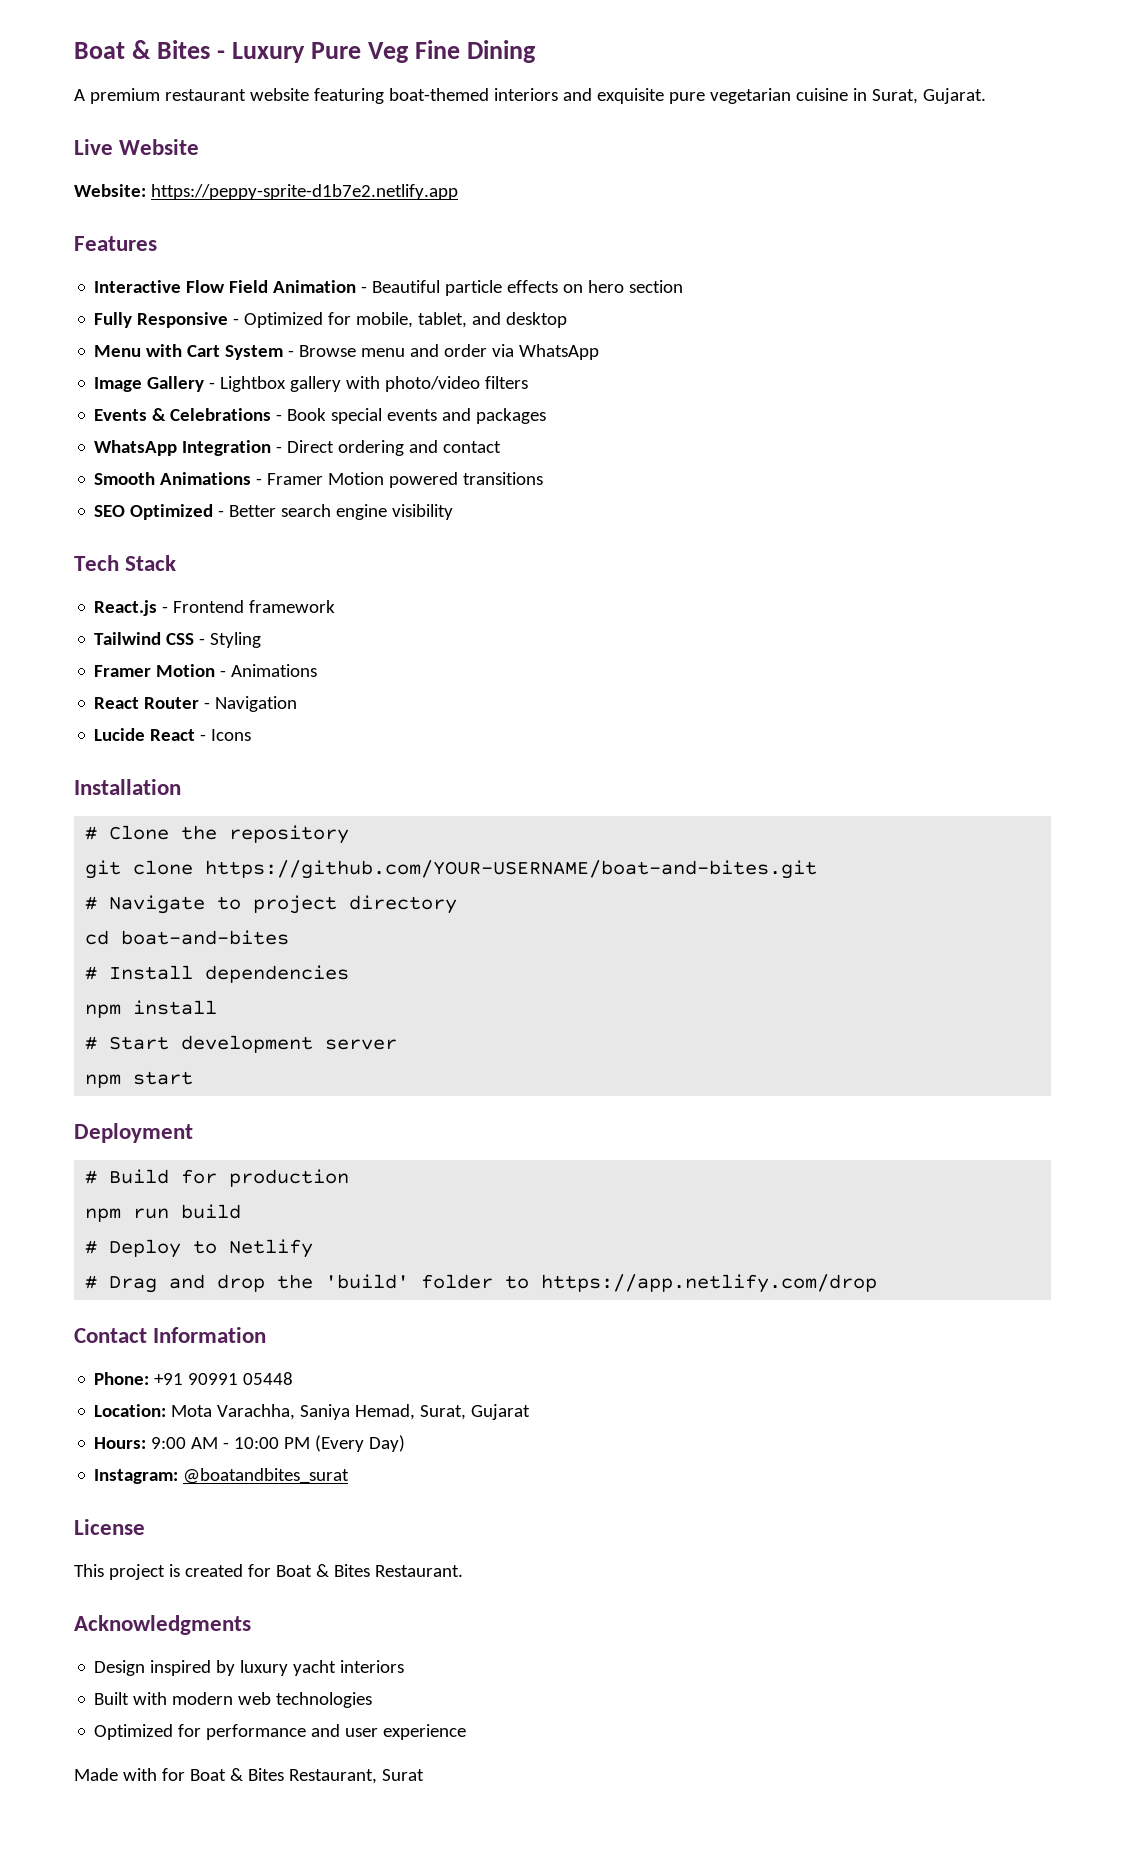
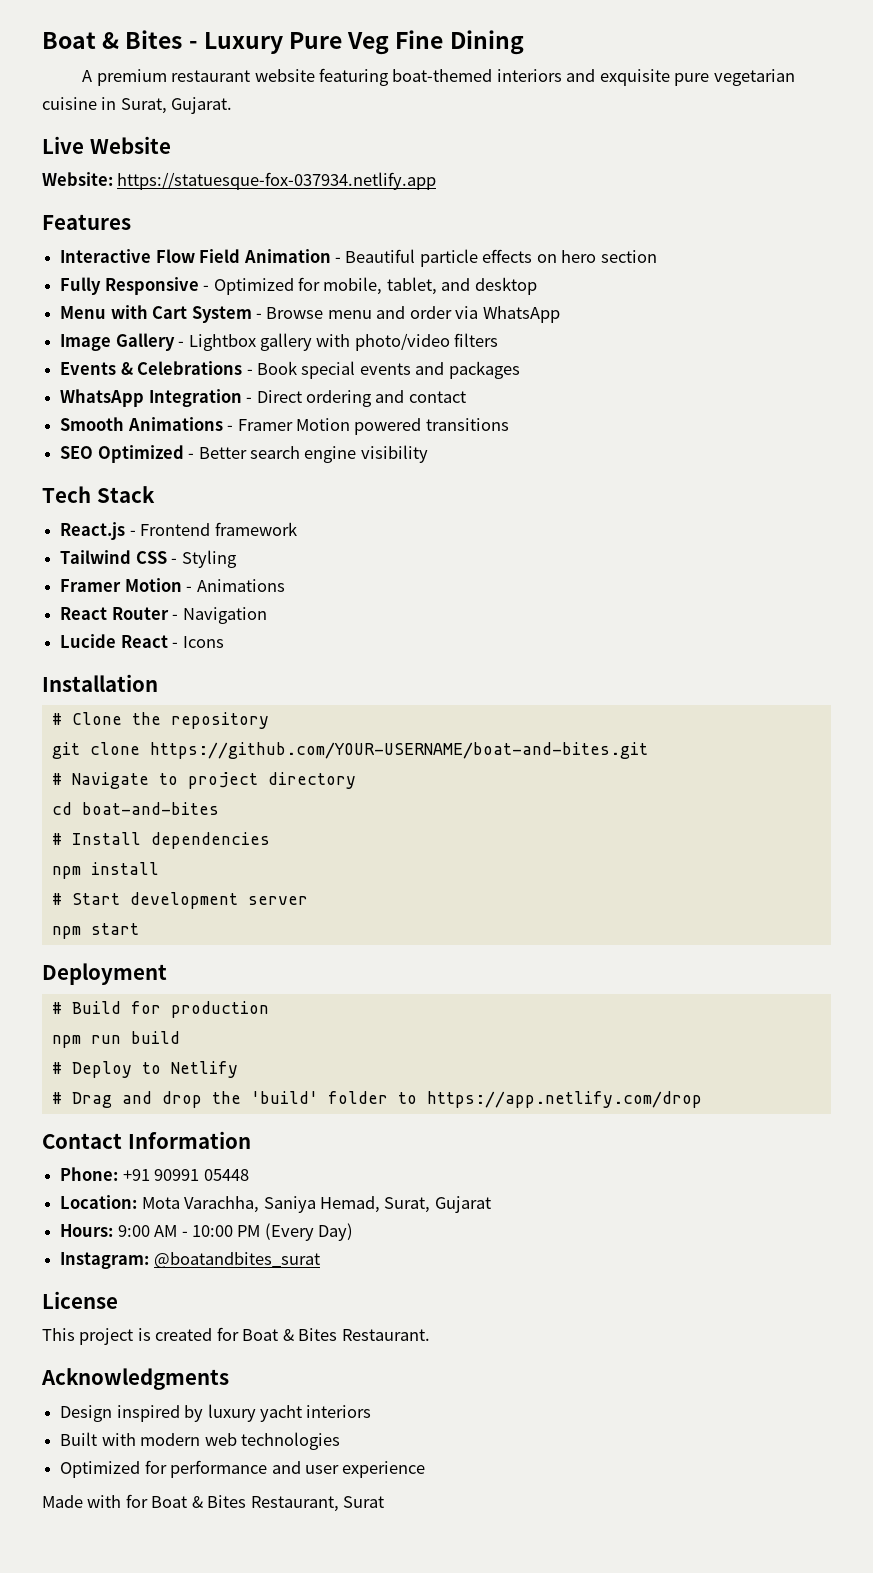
[150,184,458,200] https://peppy-sprite-d1b7e2.netlify.app -> [117,172,437,190] https://statuesque-fox-037934.netlify.app

